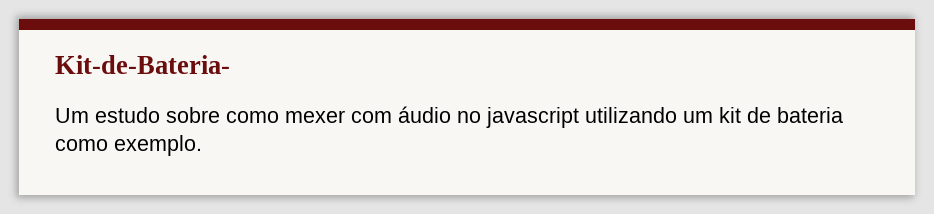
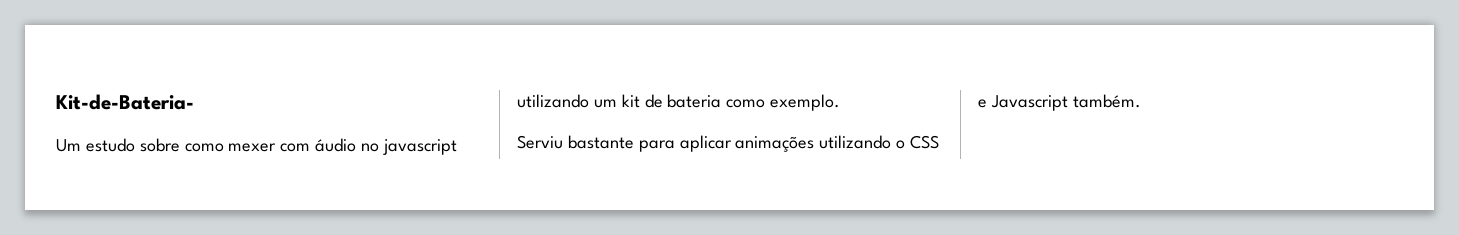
(202, 145) none -> [517,135,940,152] [978,94,1141,111] // Serviu bastante para aplicar animações utilizando o CSS e Javascript também.

